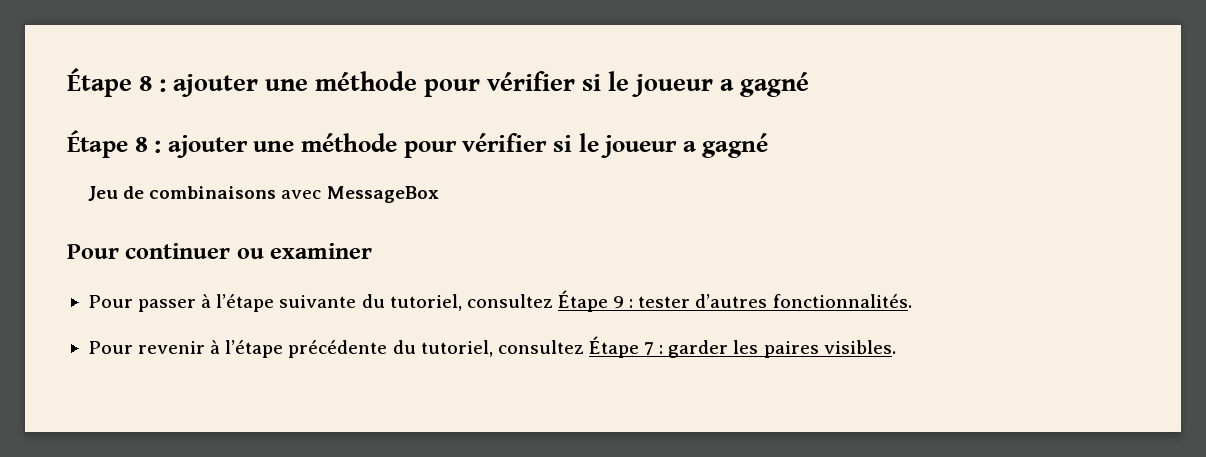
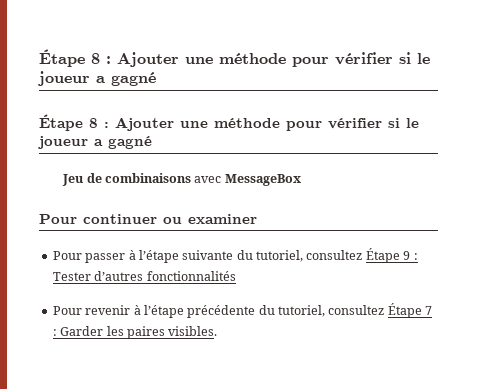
[67,67,258,97] Étape 8 : ajouter -> [39,49,179,67] Étape 8 : Ajouter
[167,135,248,158] ajouter -> [115,117,174,131] Ajouter
[638,294,912,308] tester d’autres fonctionnalités. -> [52,271,236,281] Tester d’autres fonctionnalités
[668,340,729,358] garder -> [60,326,104,336] Garder

